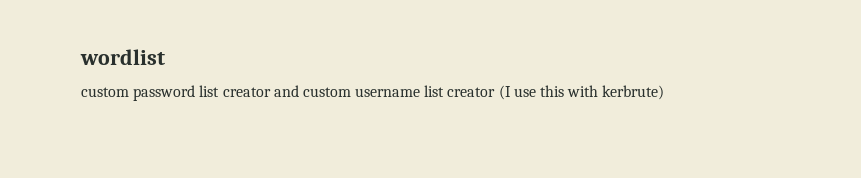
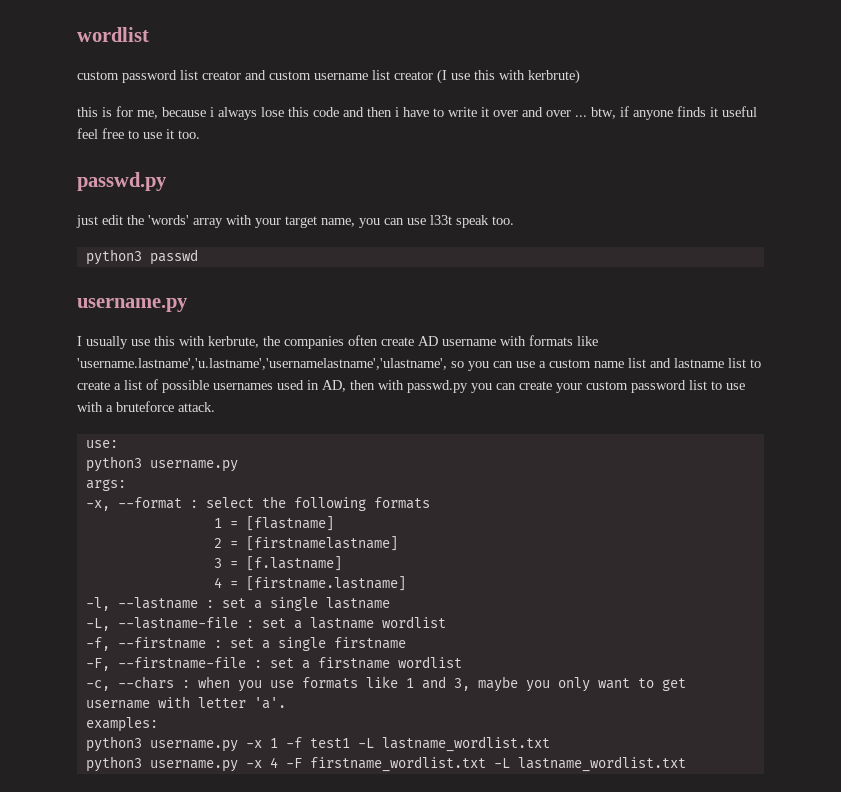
(665, 92) none -> [77,106,757,120] [77,128,200,139] [77,172,167,191] [76,215,514,228] [85,249,198,265] [77,298,188,312] [77,335,598,349] [77,358,761,371] [77,379,745,393] [77,401,215,412] [85,440,118,448] [85,456,238,472] [85,479,126,491] [85,496,430,511] [213,516,334,531] [213,536,398,551] [213,556,342,571] [213,576,406,591] [85,597,390,611] [85,616,446,631] [85,637,406,651] [85,656,462,671] [85,676,686,692] [85,696,286,709] [85,717,158,732] [85,736,550,752] [85,756,686,772] // this is for me, because i always lose this code and then i have to write it over and over ... btw, if anyone finds it useful feel free to use it too. // passwd.py // just edit the 'words' array with your target name, you can use l33t speak too. // python3 passwd // username.py // I usually use this with kerbrute, the companies often create AD username with formats like 'username.lastname','u.lastname','usernamelastname','ulastname', so you can use a custom name list and lastname list to create a list of possible usernames used in AD, then with passwd.py you can create your custom password list to use with a bruteforce attack. // use: // python3 username.py // args: // -x, --format : select the following formats // 1 = [flastname] // 2 = [firstnamelastname] // 3 = [f.lastname] // 4 = [firstname.lastname] // -l, --lastname : set a single lastname // -L, --lastname-file : set a lastname wordlist // -f, --firstname : set a single firstname // -F, --firstname-file : set a firstname wordlist // -c, --chars : when you use formats like 1 and 3, maybe you only want to get username with letter 'a'. // examples: // python3 username.py -x 1 -f test1 -L lastname_wordlist.txt // python3 username.py -x 4 -F firstname_wordlist.txt -L lastname_wordlist.txt

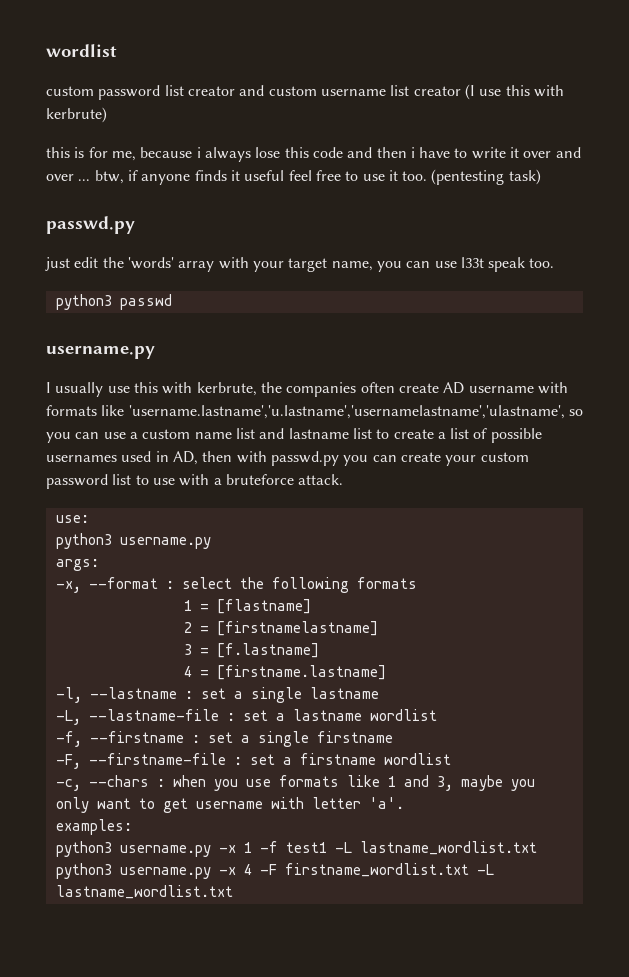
(200, 134) none -> [431,169,541,185] (pentesting task)

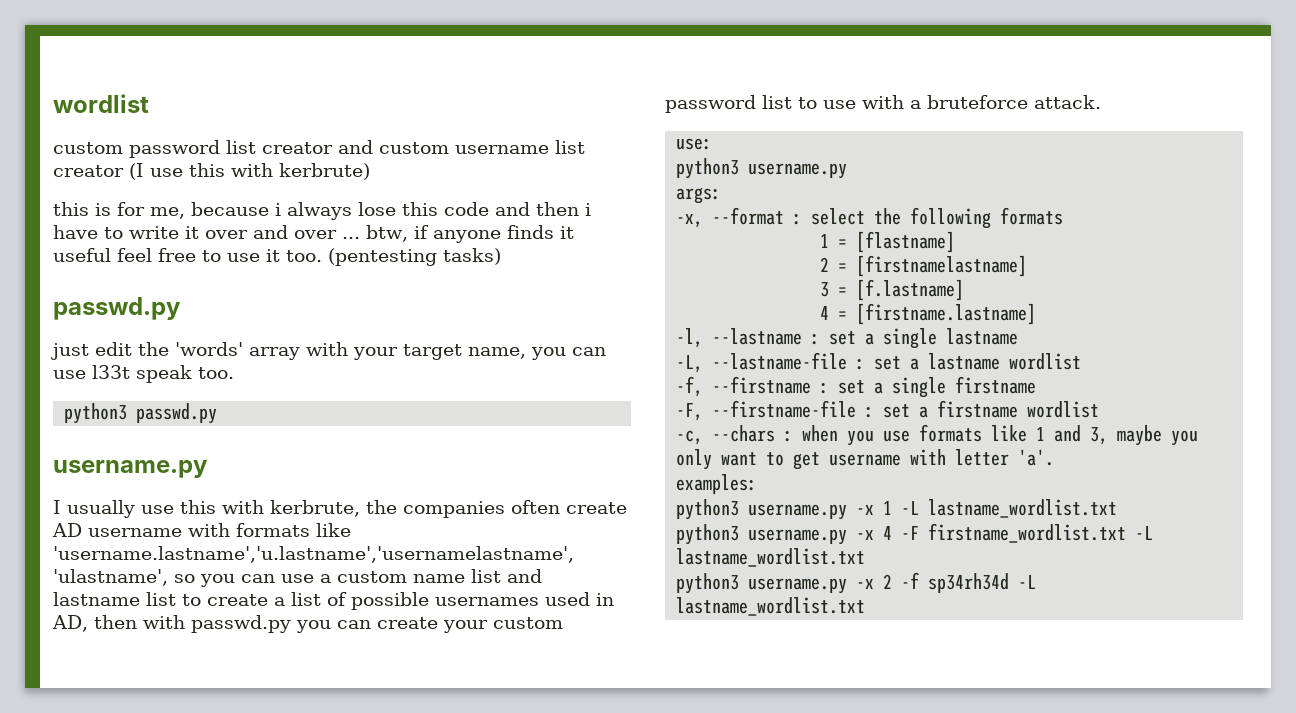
[508,169,541,185] task) -> [443,248,501,265] tasks)
[119,294,172,310] passwd -> [136,403,218,424] passwd.py
[259,841,327,853] -f test1 -> (893, 508) none
(233, 892) none -> [676,572,1037,594] [676,597,866,616] // python3 username.py -x 2 -f sp34rh34d -L lastname_wordlist.txt

